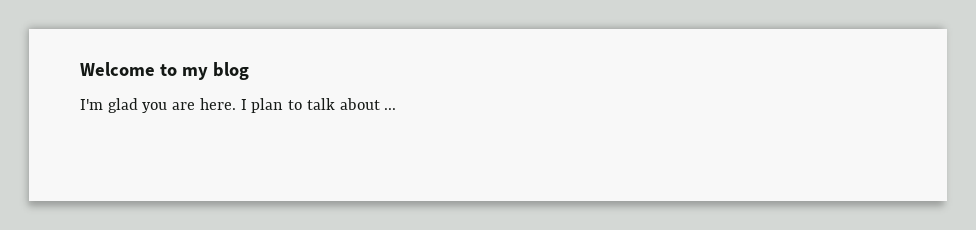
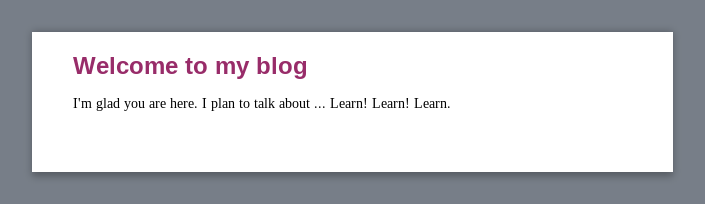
(397, 109) none -> [330,98,451,108] Learn! Learn! Learn.

